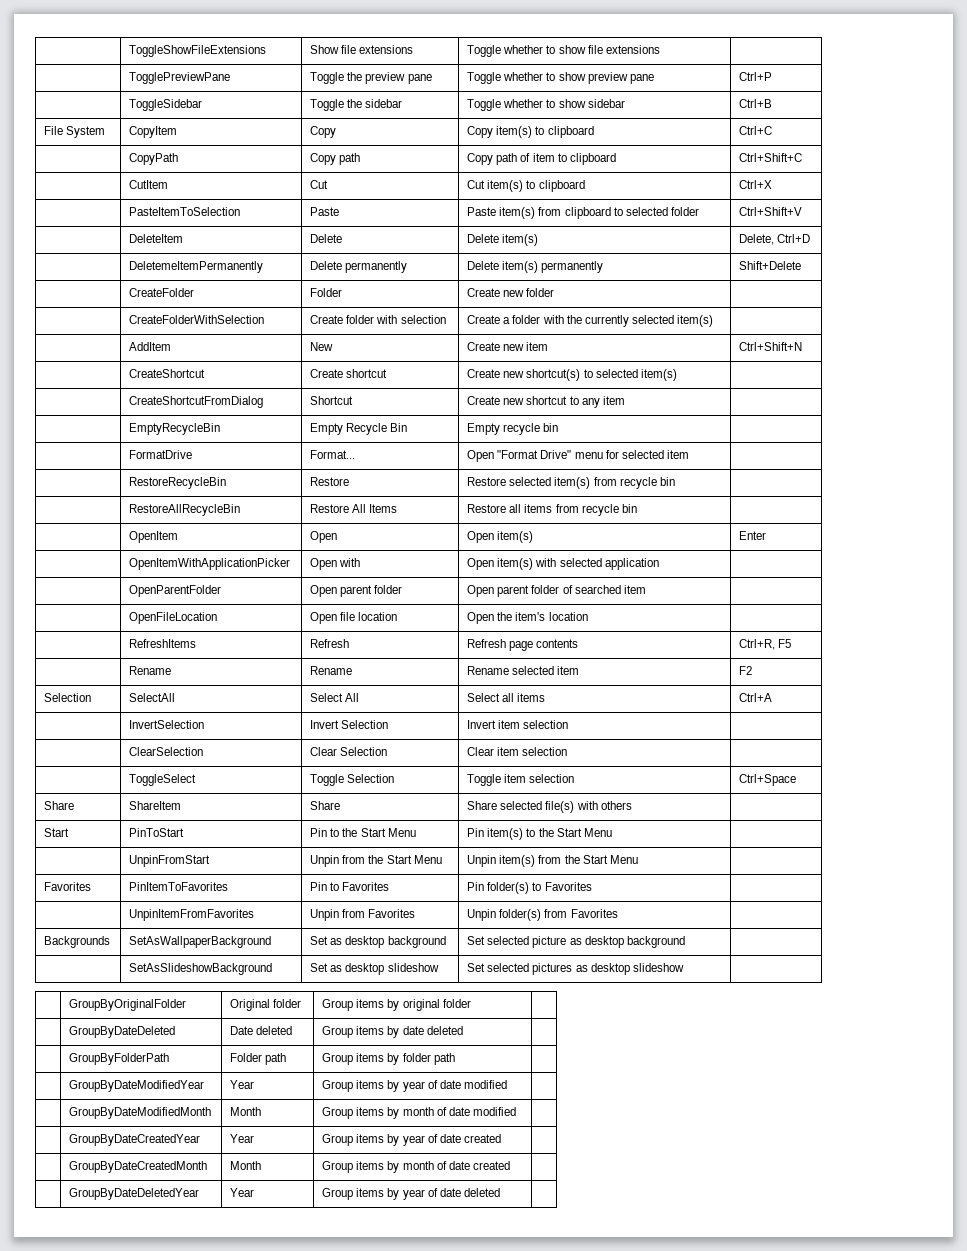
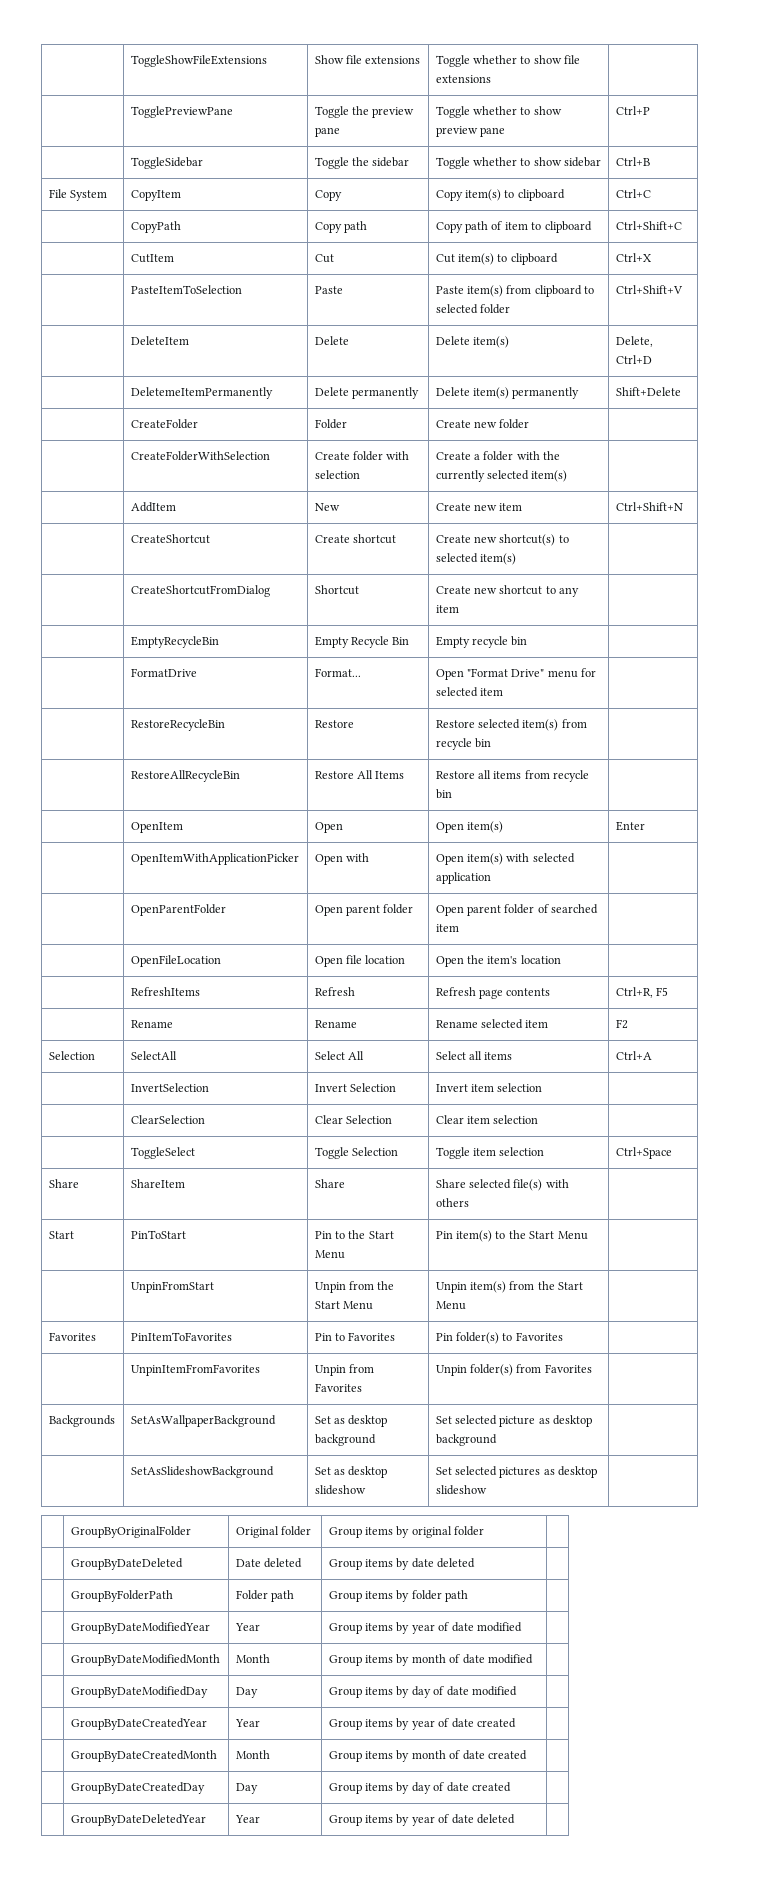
(516, 1111) none -> [70,1686,208,1698] [235,1687,258,1698] [328,1686,517,1698] // | GroupByDateModifiedDay | Day | Group items by day of date modified |
(510, 1165) none -> [70,1782,205,1794] [235,1783,258,1794] [328,1782,511,1794] // | GroupByDateCreatedDay | Day | Group items by day of date created |

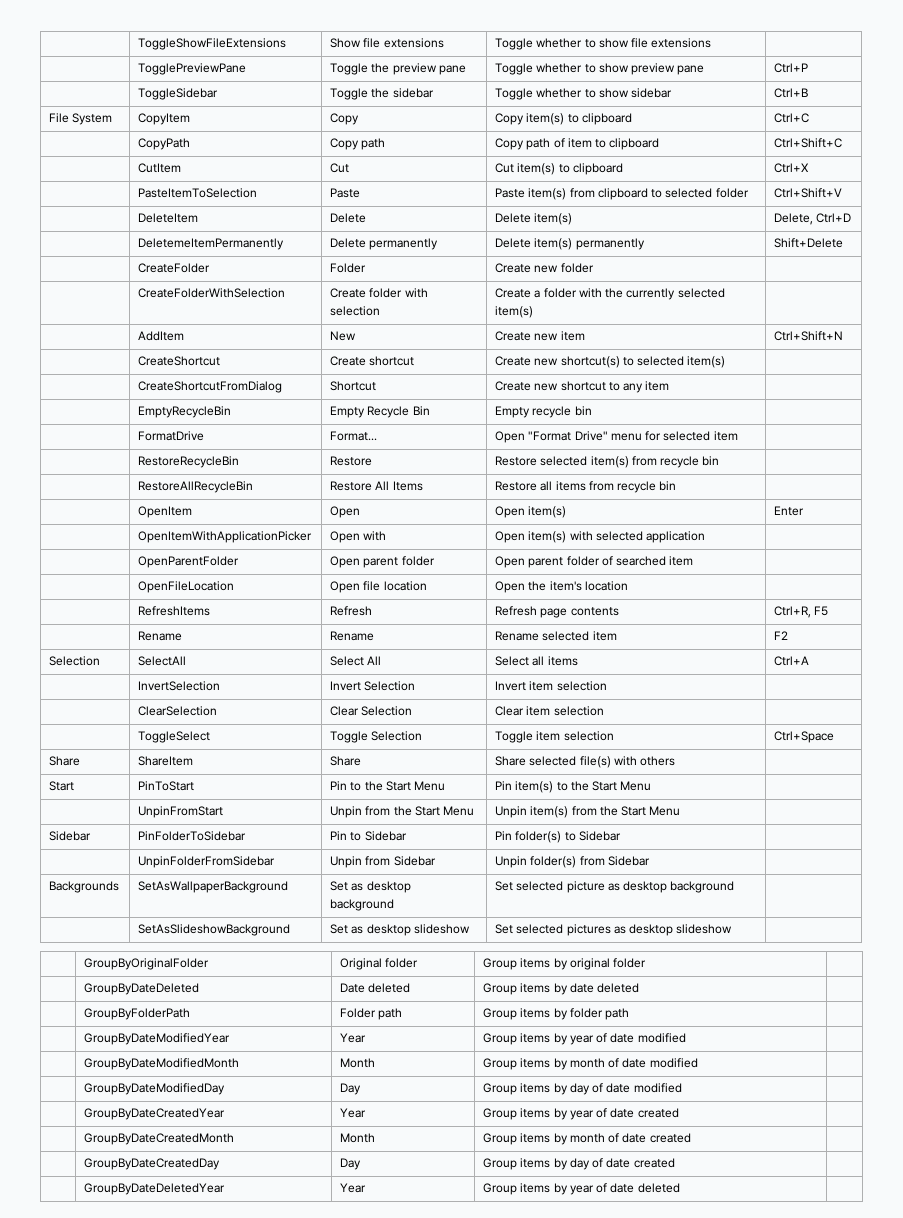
[48,1332,96,1341] [130,1332,232,1341] [314,1332,396,1341] Favorites | PinItemToFavorites | Pin to Favorites -> [49,831,92,841] [138,831,247,841] [330,831,407,841] Sidebar | PinFolderToSidebar | Pin to Sidebar
[515,1332,563,1341] [130,1364,260,1376] [314,1364,375,1376] [314,1383,362,1392] Favorites | // | UnpinItemFromFavorites | Unpin from Favorites -> [578,831,621,841] [138,856,276,868] [330,856,436,868] Sidebar | // | UnpinFolderFromSidebar | Unpin from Sidebar
[544,1364,592,1373] Favorites -> [607,856,650,866] Sidebar

